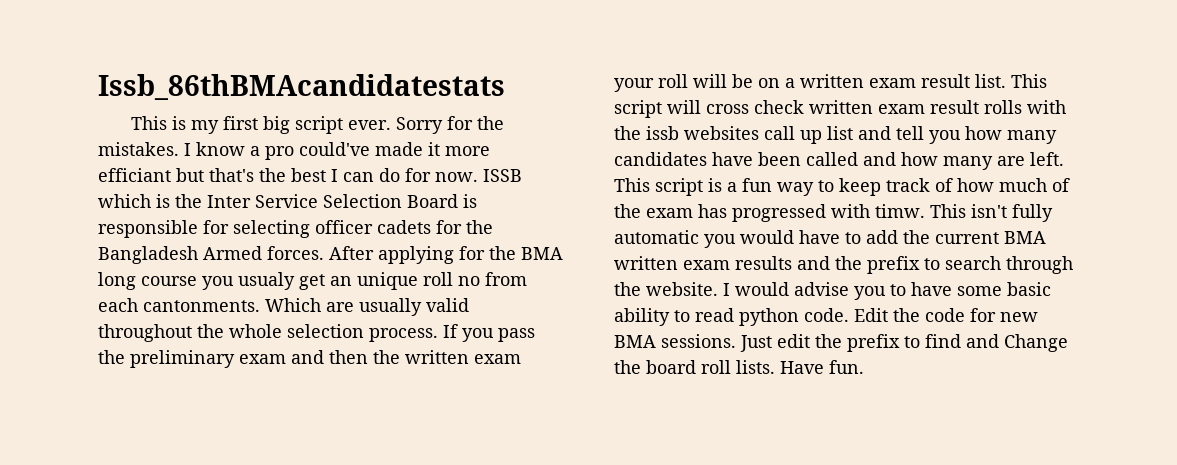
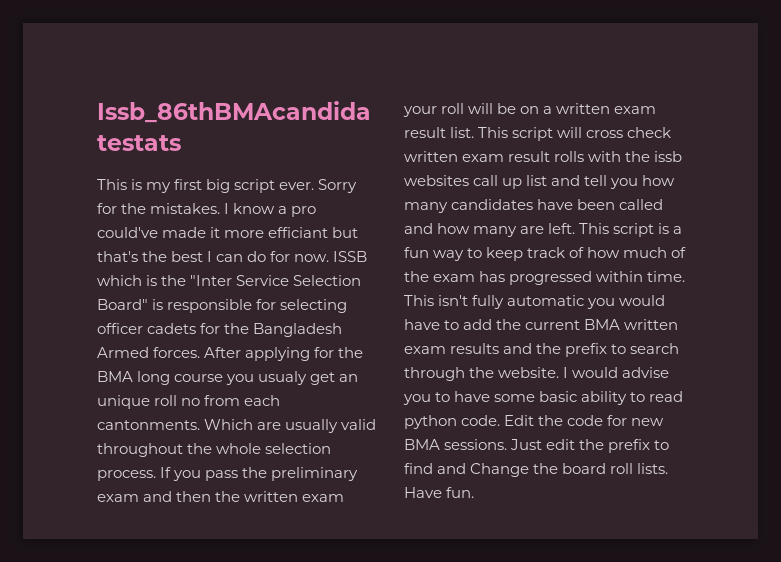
[207,195,251,208] Inter -> [190,275,233,286] "Inter
[407,194,458,208] Board -> [97,299,148,310] Board"
[831,204,925,218] with timw. -> [596,271,686,282] within time.

